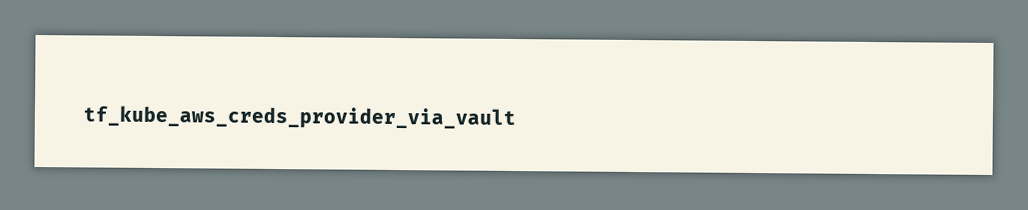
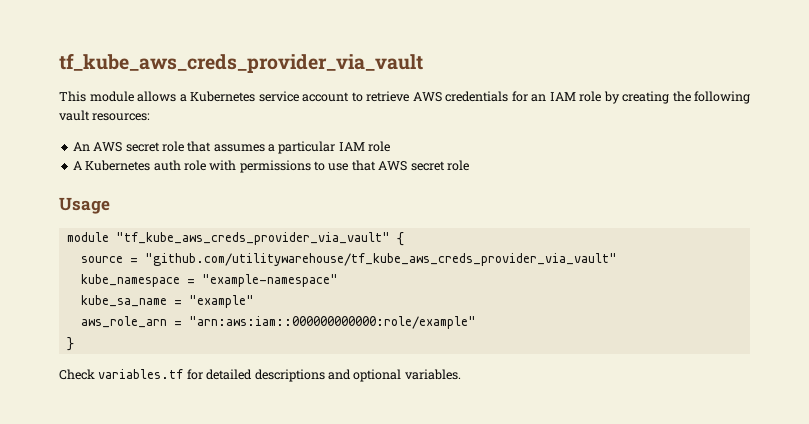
(516, 118) none -> [59,91,750,104] [59,110,151,121] [72,141,391,154] [72,160,469,173] [59,197,110,214] [66,232,404,246] [80,253,617,266] [80,274,338,287] [80,295,254,308] [80,316,476,329] [66,337,74,351] [59,369,461,382] // This module allows a Kubernetes service account to retrieve AWS credentials for an IAM role by creating the following vault resources: // An AWS secret role that assumes a particular IAM role // A Kubernetes auth role with permissions to use that AWS secret role // Usage // module "tf_kube_aws_creds_provider_via_vault" { // source = "github.com/utilitywarehouse/tf_kube_aws_creds_provider_via_vault" // kube_namespace = "example-namespace" // kube_sa_name = "example" // aws_role_arn = "arn:aws:iam::000000000000:role/example" // } // Check variables.tf for detailed descriptions and optional variables.

